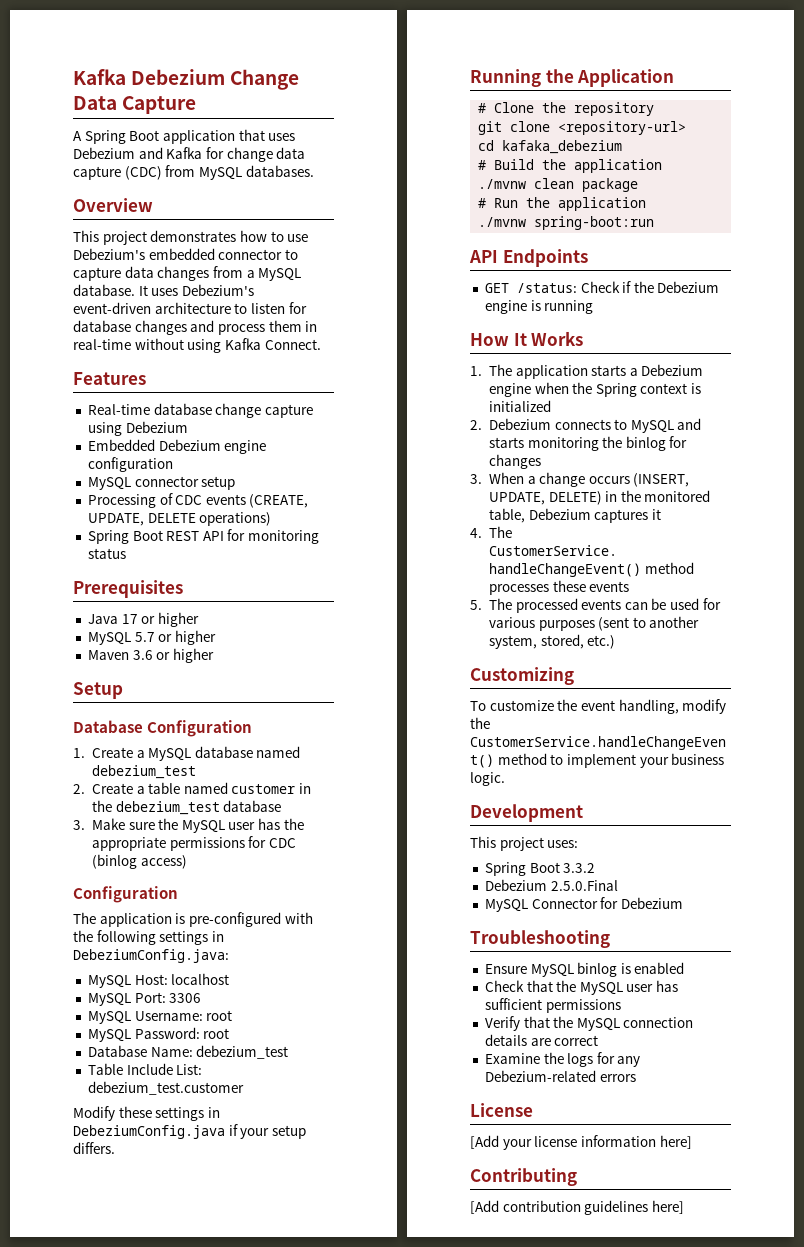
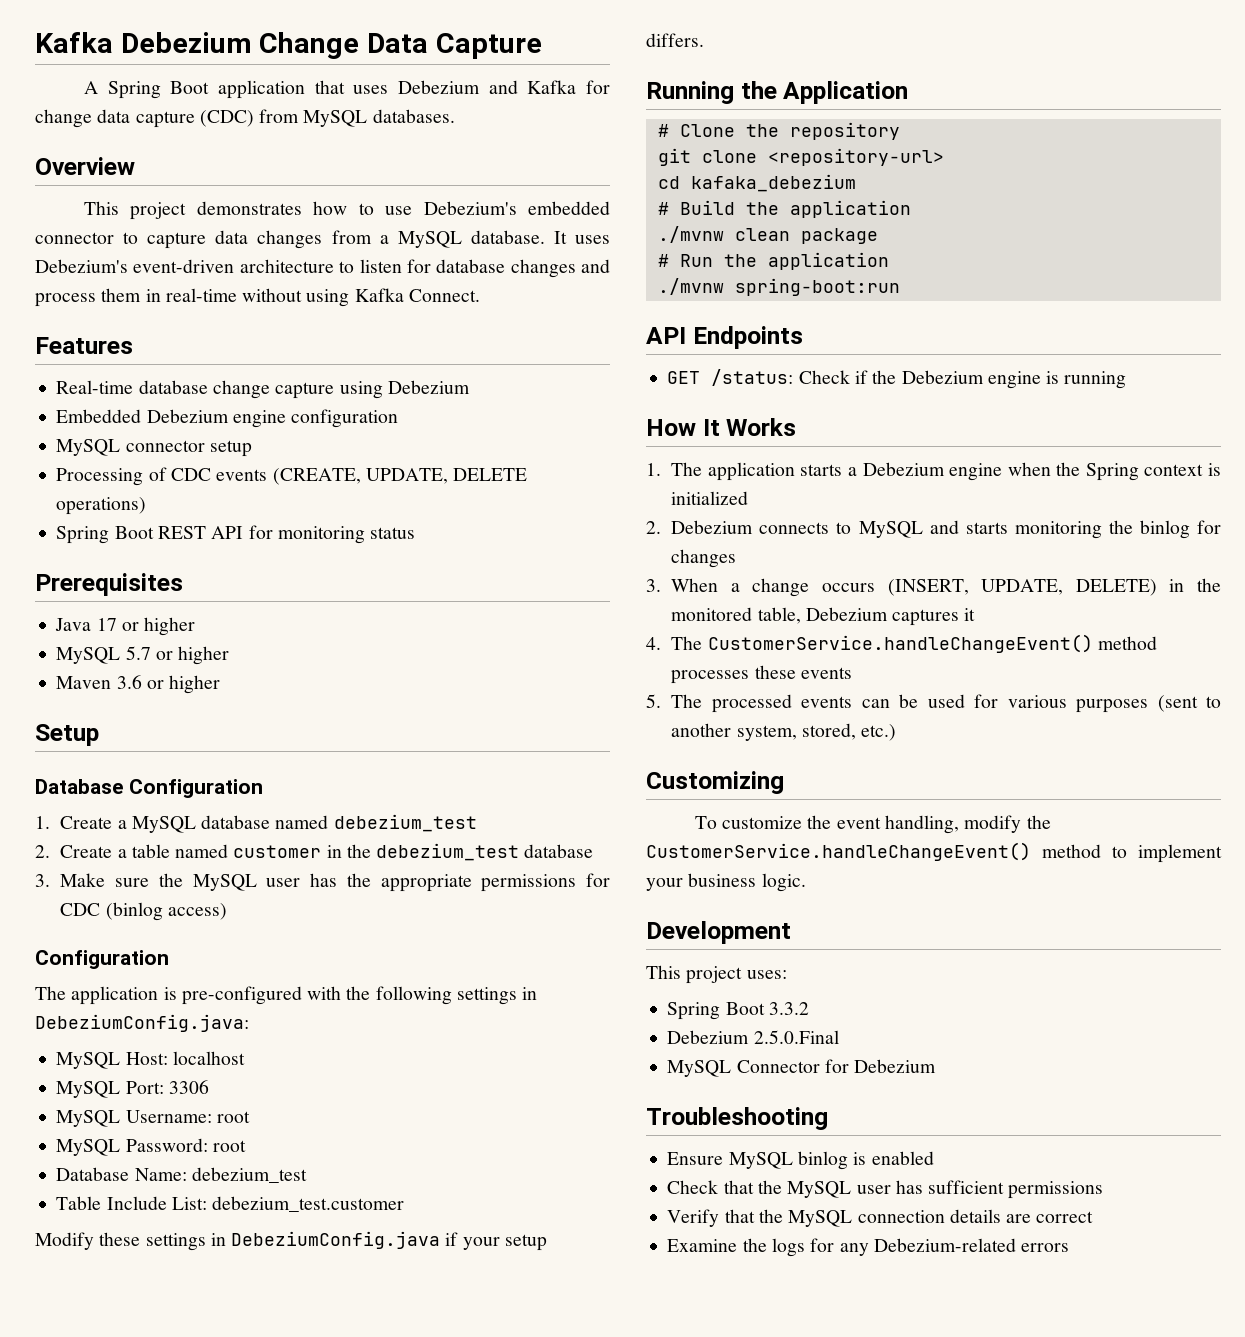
[470,1103,533,1117] [470,1135,692,1150] [470,1168,577,1186] [470,1200,684,1215] // License // [Add your license information here] // Contributing // [Add contribution guidelines here] -> (1070, 1247) none

